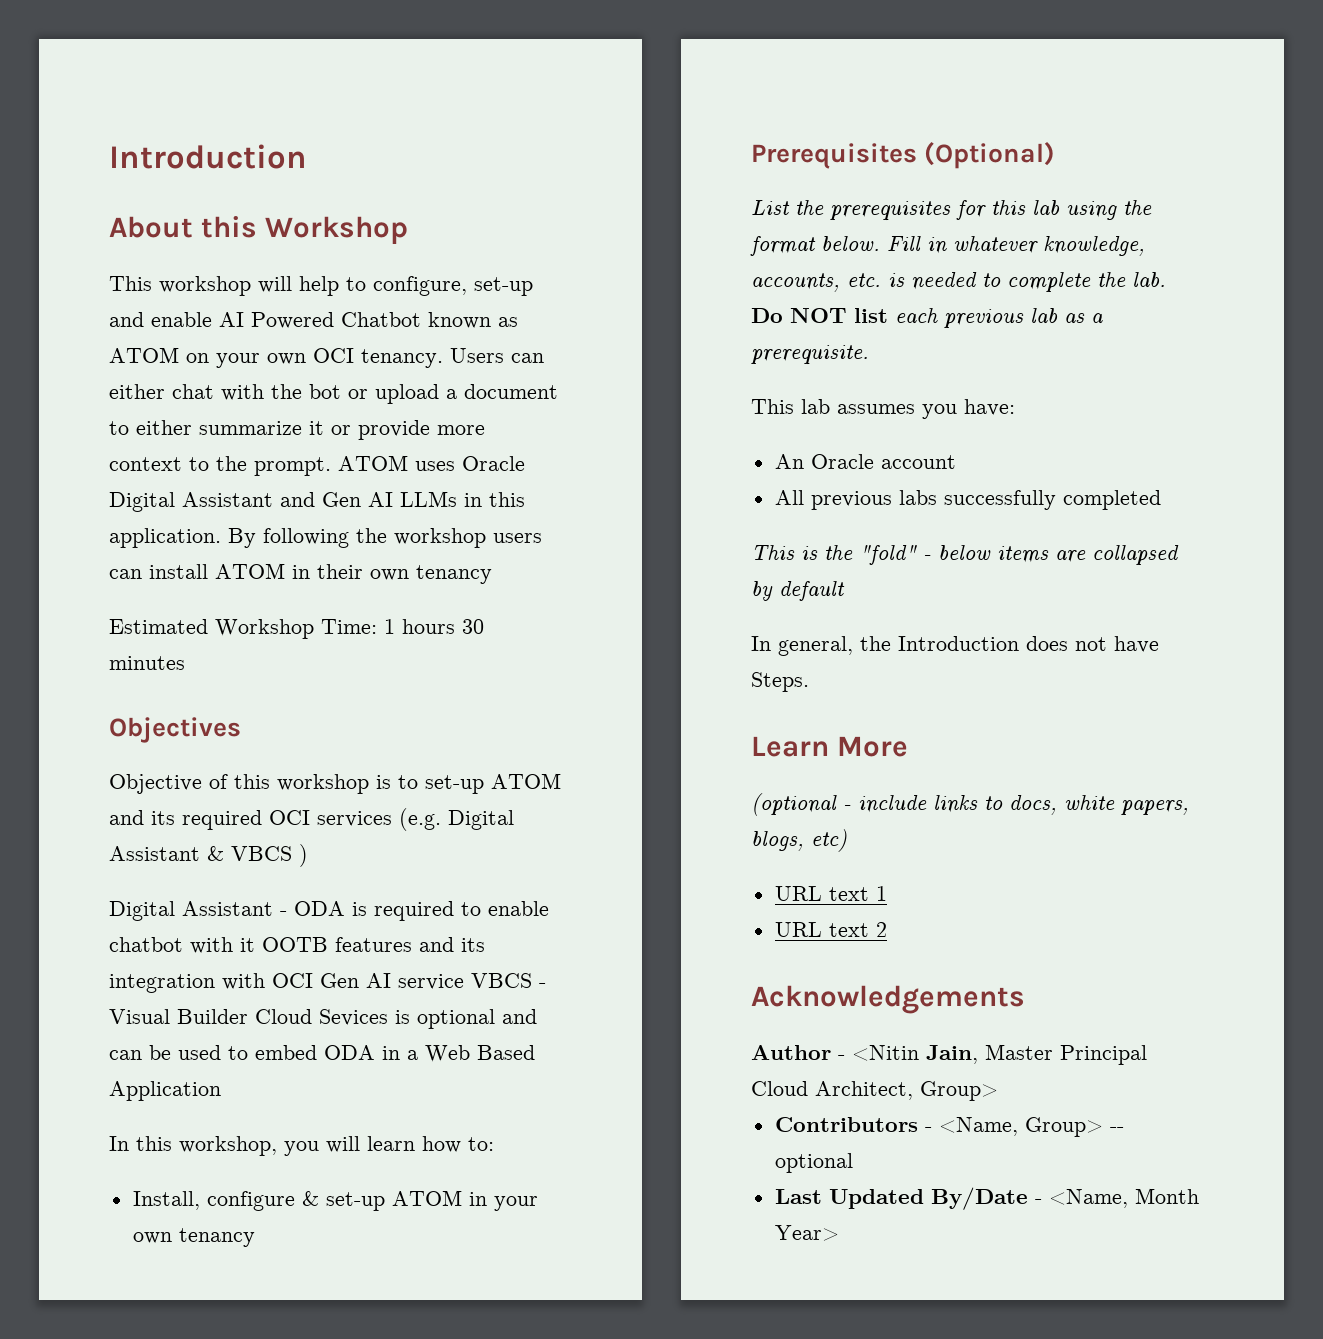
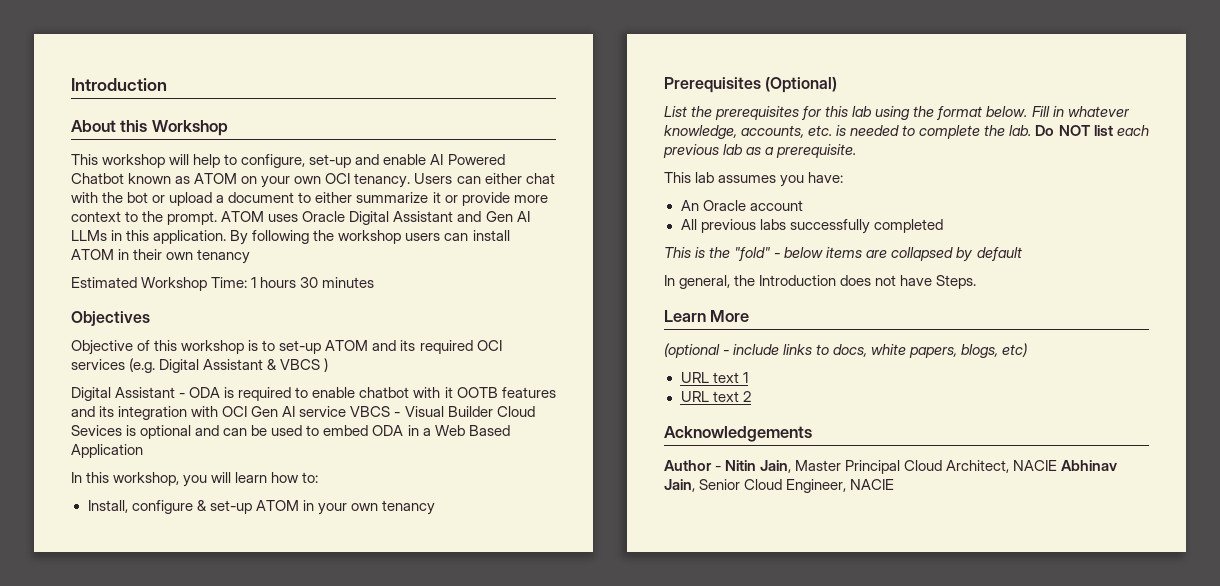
[852,1045,919,1061] <Nitin -> [725,460,757,471] Nitin
[920,1081,998,1101] [774,1117,1124,1137] [774,1153,853,1173] [774,1187,1199,1210] [774,1225,839,1241] Group> // Contributors - <Name, Group> -- optional // Last Updated By/Date - <Name, Month Year> -> [1013,460,1118,471] [664,479,895,493] NACIE Abhinav Jain, Senior Cloud Engineer, NACIE

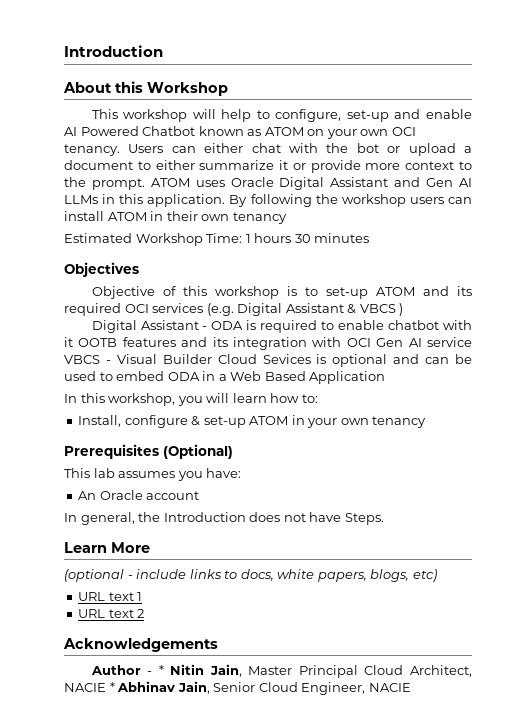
[664,106,1130,120] [664,125,1149,139] [663,144,857,158] // List the prerequisites for this lab using the format below. Fill in whatever knowledge, accounts, etc. is needed to complete the lab. Do NOT list each previous lab as a prerequisite. -> (233, 451) none
[680,219,943,234] [664,247,1022,262] // All previous labs successfully completed // This is the "fold" - below items are collapsed by default -> (200, 495) none
(722, 468) none -> [158,665,164,675] *
(1058, 465) none -> [109,682,115,692] *

